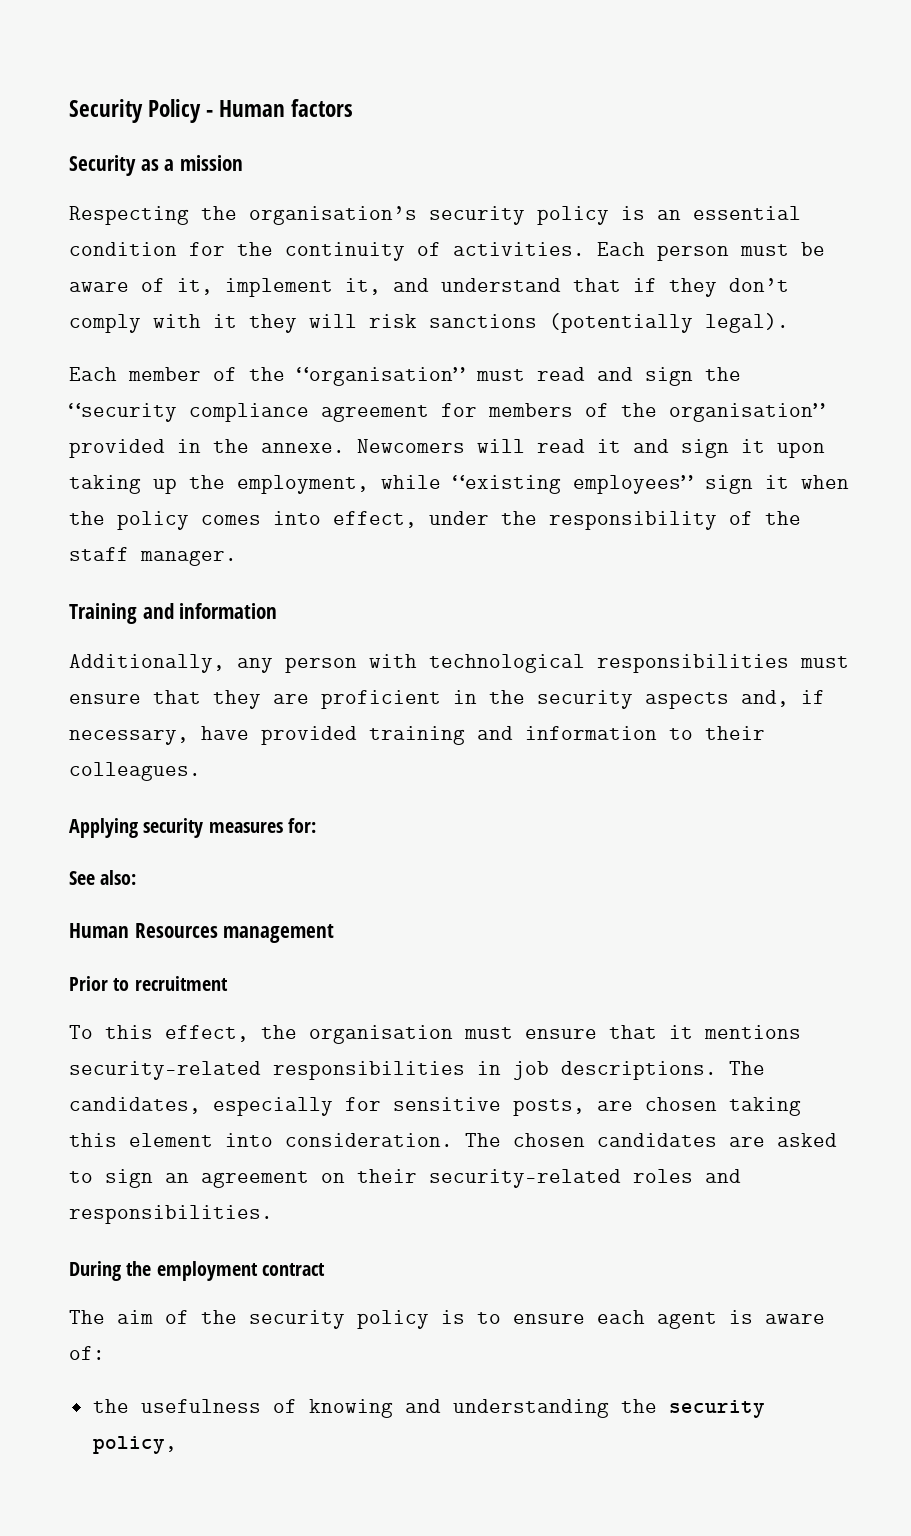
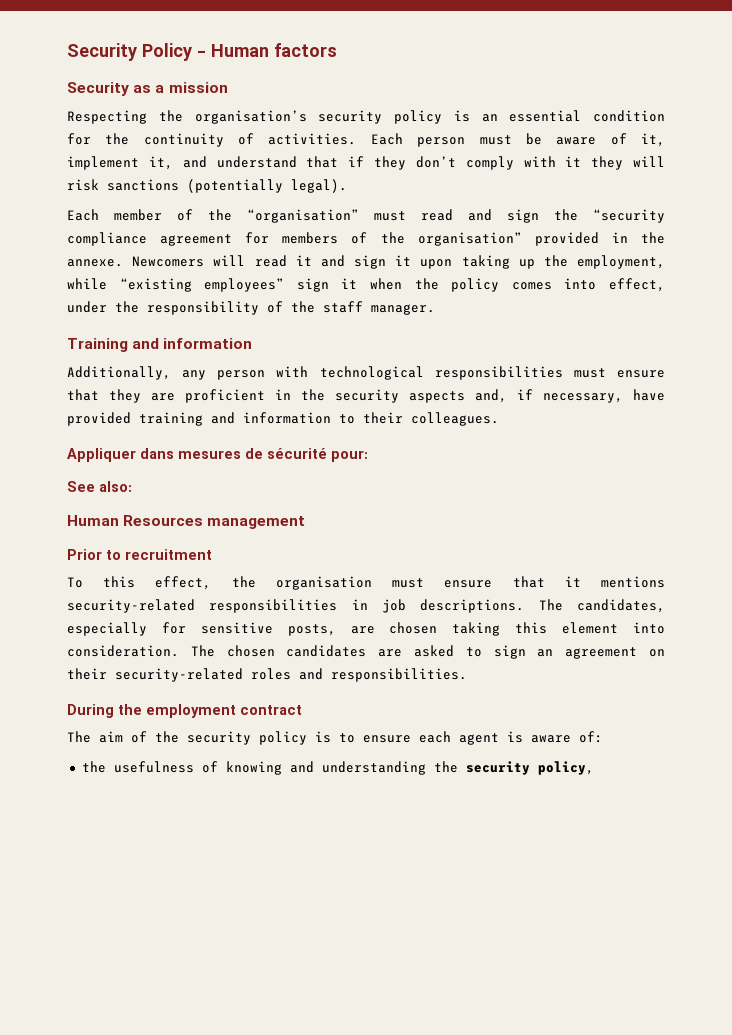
[69,818,316,838] Applying security measures for: -> [67,448,368,462] Appliquer dans mesures de sécurité pour:

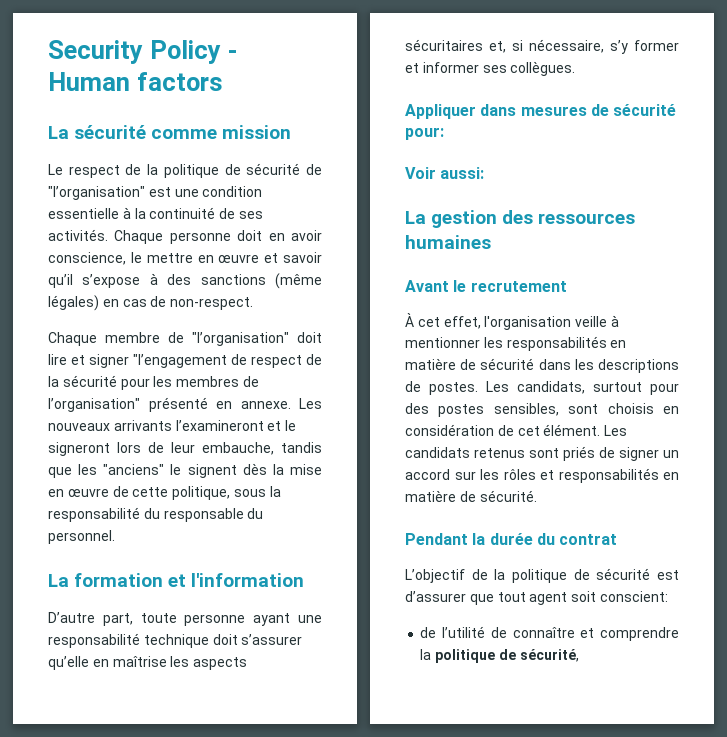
[67,82,228,96] [67,110,665,124] [67,133,666,147] [67,156,665,170] [67,179,347,193] [67,209,665,223] [67,232,665,246] [67,255,666,269] [67,278,666,292] [67,301,435,315] [67,338,253,352] [67,366,665,380] [67,389,665,403] [67,412,499,426] Security as a mission // Respecting the organisation’s security policy is an essential condition for the continuity of activities. Each person must be aware of it, implement it, and understand that if they don’t comply with it they will risk sanctions (potentially legal). // Each member of the “organisation” must read and sign the “security compliance agreement for members of the organisation” provided in the annexe. Newcomers will read it and sign it upon taking up the employment, while “existing employees” sign it when the policy comes into effect, under the responsibility of the staff manager. // Training and information // Additionally, any person with technological responsibilities must ensure that they are proficient in the security aspects and, if necessary, have provided training and information to their colleagues. -> [48,125,292,139] [48,163,322,178] [48,186,263,200] [48,207,263,219] [48,229,322,244] [48,252,322,265] [48,273,322,289] [48,295,254,311] [48,332,322,346] [48,354,322,368] [48,375,259,390] [48,397,322,412] [48,420,297,431] [48,442,322,456] [48,463,322,478] [48,486,281,500] [48,507,264,522] [48,530,115,544] [48,573,305,587] [48,612,322,626] [48,633,303,648] [48,656,248,670] [405,39,679,54] [405,61,576,76] La sécurité comme mission // Le respect de la politique de sécurité de "l’organisation" est une condition essentielle à la continuité de ses activités. Chaque personne doit en avoir conscience, le mettre en œuvre et savoir qu’il s’expose à des sanctions (même légales) en cas de non-respect. // Chaque membre de "l’organisation" doit lire et signer "l’engagement de respect de la sécurité pour les membres de l’organisation" présenté en annexe. Les nouveaux arrivants l’examineront et le signeront lors de leur embauche, tandis que les "anciens" le signent dès la mise en œuvre de cette politique, sous la responsabilité du responsable du personnel. // La formation et l'information // D’autre part, toute personne ayant une responsabilité technique doit s’assurer qu’elle en maîtrise les aspects sécuritaires et, si nécessaire, s’y former et informer ses collègues.
[67,481,132,492] [67,515,306,529] [67,549,212,560] [67,576,665,590] [67,599,665,613] [67,622,666,636] [67,645,665,659] [67,668,467,682] [67,704,302,718] [67,731,603,745] [81,761,594,775] See also: // Human Resources management // Prior to recruitment // To this effect, the organisation must ensure that it mentions security-related responsibilities in job descriptions. The candidates, especially for sensitive posts, are chosen taking this element into consideration. The chosen candidates are asked to sign an agreement on their security-related roles and responsibilities. // During the employment contract // The aim of the security policy is to ensure each agent is aware of: // the usefulness of knowing and understanding the security policy, -> [405,167,485,179] [405,210,636,228] [405,235,491,249] [405,280,567,292] [405,313,619,330] [405,336,627,351] [405,358,679,373] [405,381,679,395] [405,403,679,417] [405,424,628,436] [405,446,679,461] [405,468,679,483] [405,490,537,502] [405,533,618,545] [405,568,679,583] [405,591,668,605] [420,626,679,641] [420,649,579,663] Voir aussi: // La gestion des ressources humaines // Avant le recrutement // À cet effet, l'organisation veille à mentionner les responsabilités en matière de sécurité dans les descriptions de postes. Les candidats, surtout pour des postes sensibles, sont choisis en considération de cet élément. Les candidats retenus sont priés de signer un accord sur les rôles et responsabilités en matière de sécurité. // Pendant la durée du contrat // L’objectif de la politique de sécurité est d’assurer que tout agent soit conscient: // de l’utilité de connaître et comprendre la politique de sécurité,

